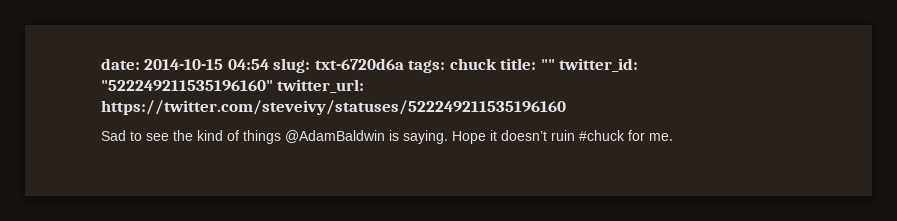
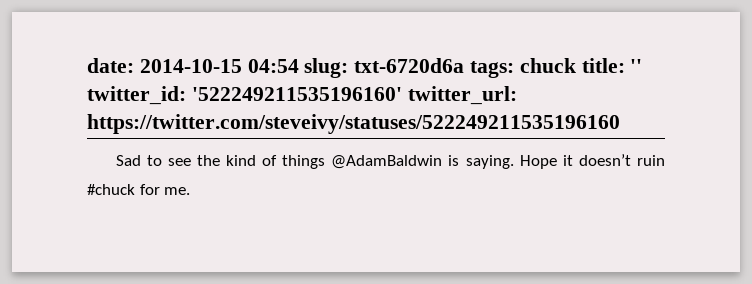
[540,58,639,72] [101,80,273,91] "" twitter_id: "522249211535196160" -> [630,59,643,73] [87,86,402,105] '' twitter_id: '522249211535196160'

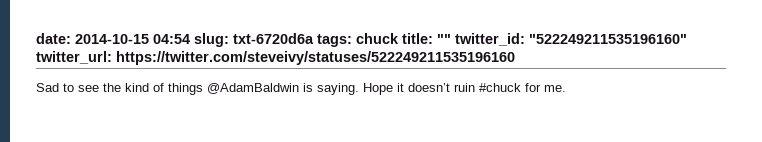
[630,59,643,73] [87,86,402,105] '' twitter_id: '522249211535196160' -> [437,33,687,46] "" twitter_id: "522249211535196160"

